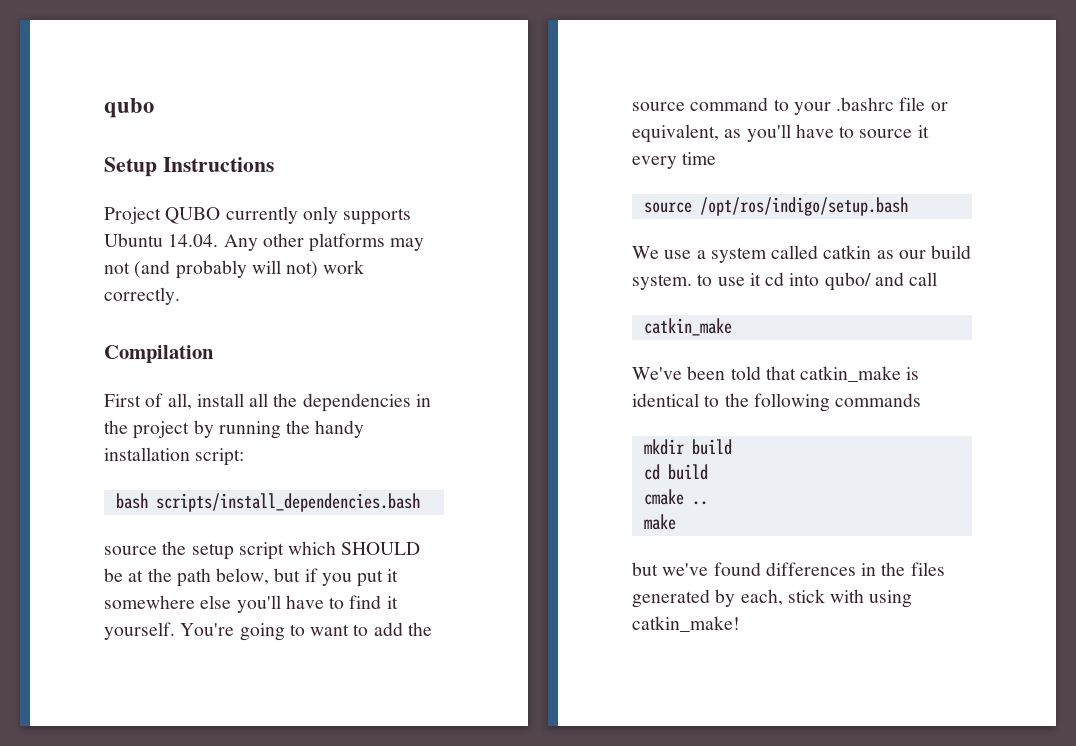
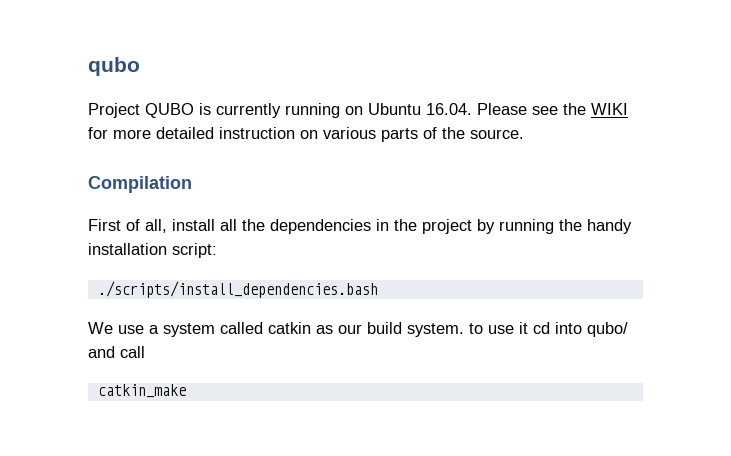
[104,157,274,177] // Setup Instructions -> (140, 66) none
[225,206,412,225] [104,233,425,252] [104,260,365,279] [104,287,180,305] currently only supports Ubuntu 14.04. Any other platforms may not (and probably will not) work correctly. -> [199,103,628,118] [88,127,524,142] is currently running on Ubuntu 16.04. Please see the WIKI for more detailed instruction on various parts of the source.
[115,493,420,512] [104,541,421,560] [104,568,399,587] [104,595,398,613] [104,622,432,641] [632,97,948,115] [632,124,929,143] [632,152,717,169] [643,197,908,216] bash scripts/install_dependencies.bash // source the setup script which SHOULD be at the path below, but if you put it somewhere else you'll have to find it yourself. You're going to want to add the source command to your .bashrc file or equivalent, as you'll have to source it every time // source /opt/ros/indigo/setup.bash -> [97,281,378,298] ./scripts/install_dependencies.bash
[632,366,920,382] [632,393,922,412] [643,439,732,455] [643,464,708,480] [643,489,708,505] [643,514,676,530] [632,562,945,576] [632,589,913,608] [632,616,740,632] // We've been told that catkin_make is identical to the following commands // mkdir build // cd build // cmake .. // make // but we've found differences in the files generated by each, stick with using catkin_make! -> (186, 391) none

